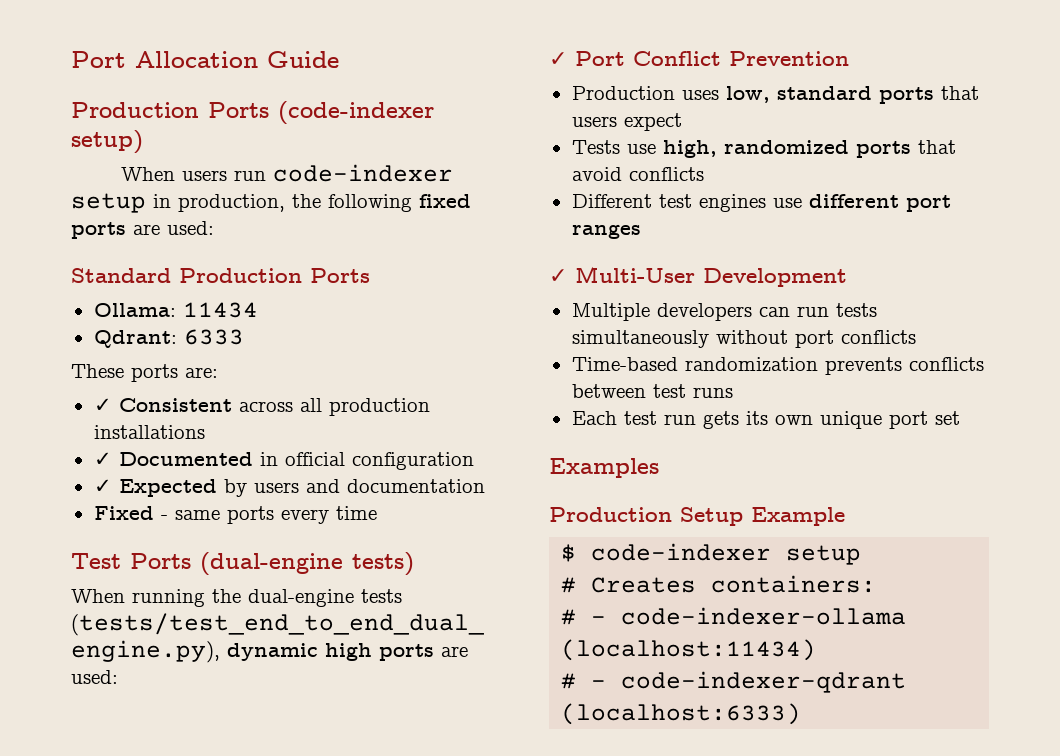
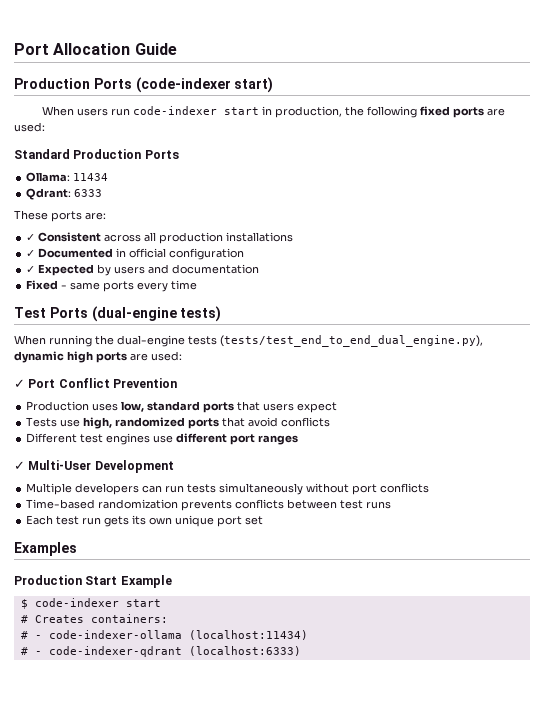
[71,130,143,154] setup) -> [234,77,274,93] start)
[71,193,146,213] setup -> [223,107,259,115] start
[680,507,743,526] Setup -> [85,576,118,585] Start
[786,545,862,565] setup -> [125,599,161,607] start

